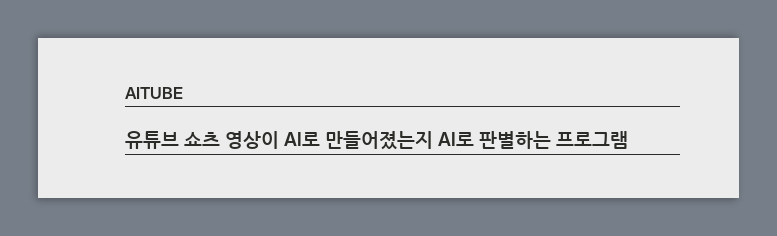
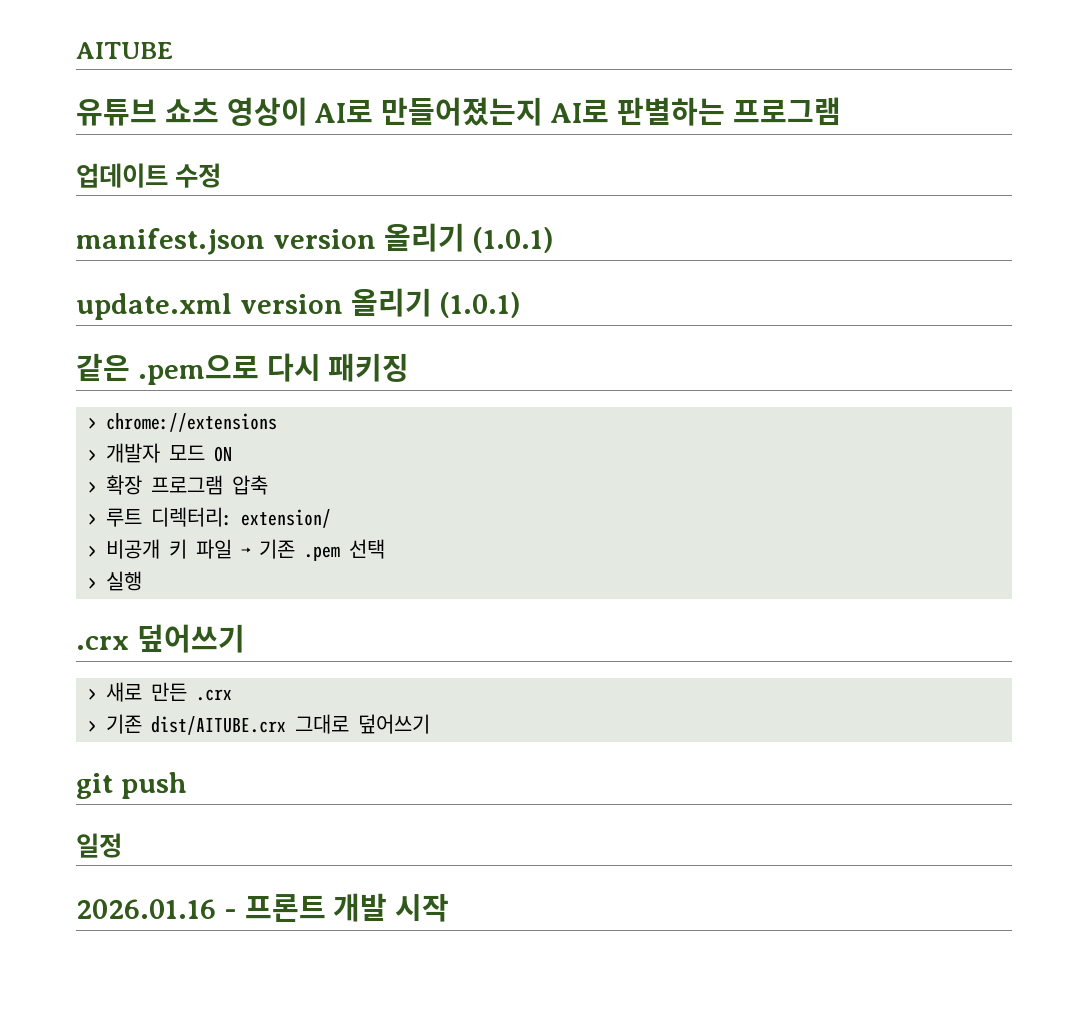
(628, 140) none -> [76,163,221,188] [76,223,555,255] [76,288,522,320] [76,353,410,385] [88,413,278,432] [88,443,233,463] [88,475,269,495] [88,507,332,528] [88,539,386,561] [88,571,143,591] [76,624,245,653] [88,682,233,702] [88,714,431,735] [76,772,187,799] [76,833,122,858] [76,893,450,922] // 업데이트 수정 // manifest.json version 올리기 (1.0.1) // update.xml version 올리기 (1.0.1) // 같은 .pem으로 다시 패키징 // > chrome://extensions // > 개발자 모드 ON // > 확장 프로그램 압축 // > 루트 디렉터리: extension/ // > 비공개 키 파일 → 기존 .pem 선택 // > 실행 // .crx 덮어쓰기 // > 새로 만든 .crx // > 기존 dist/AITUBE.crx 그대로 덮어쓰기 // git push // 일정 // 2026.01.16 - 프론트 개발 시작

